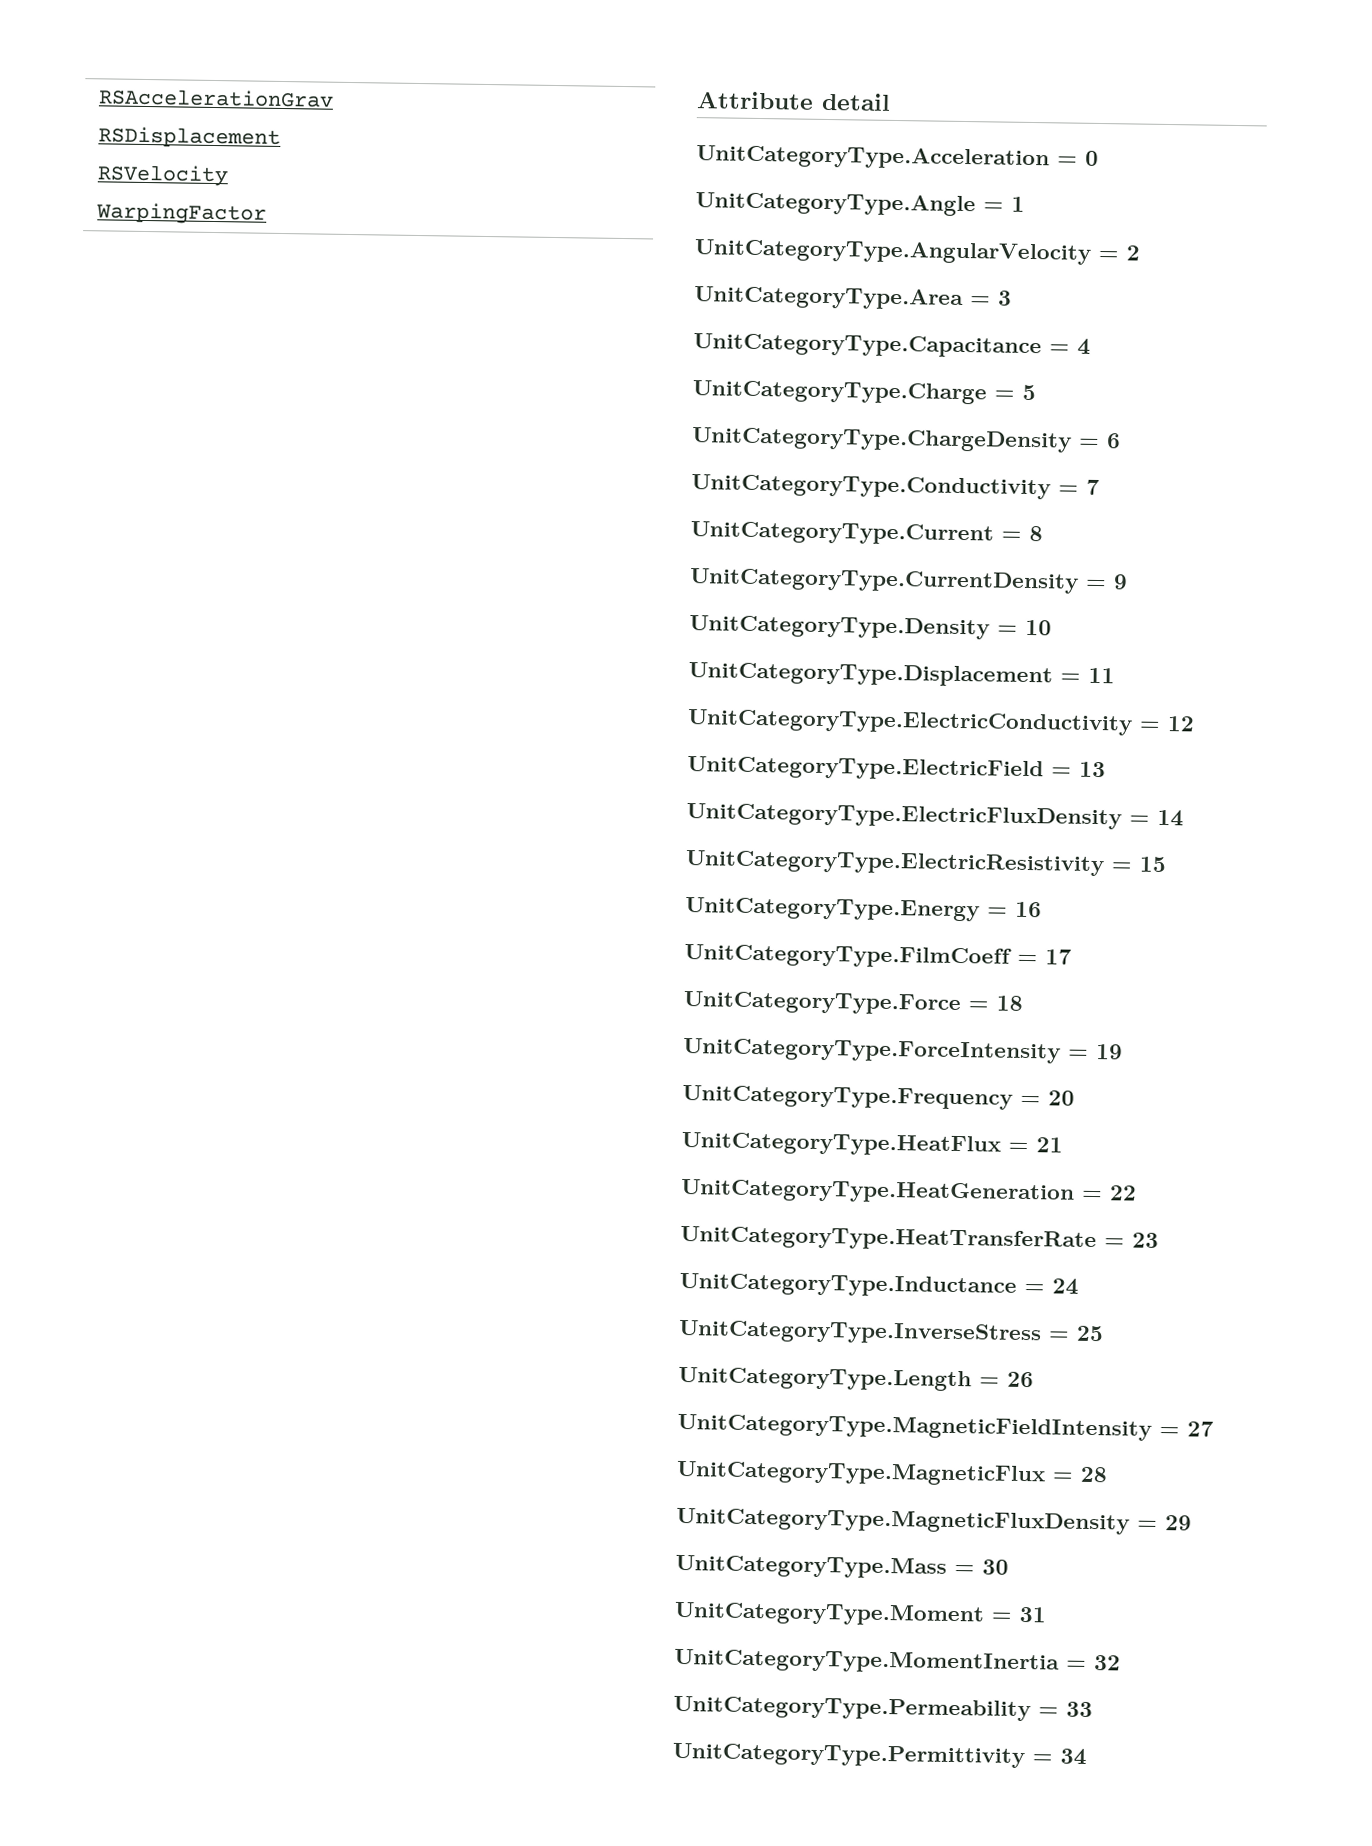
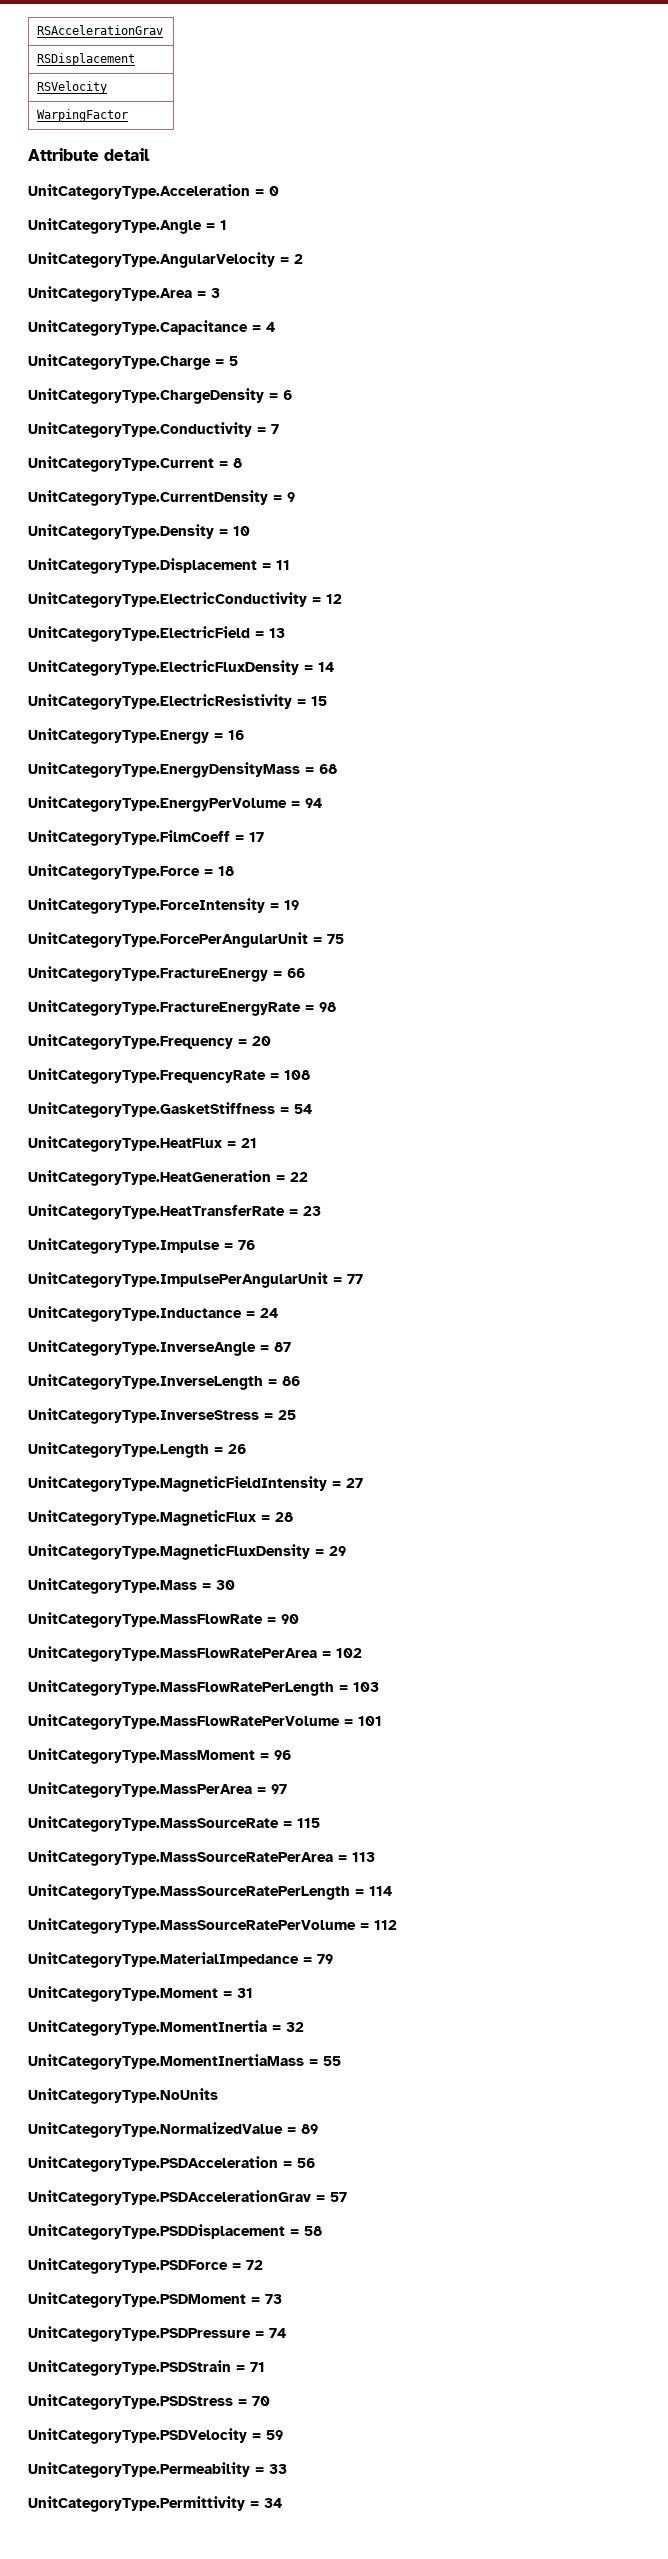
(1042, 909) none -> [28,762,337,778] [28,796,322,812] // UnitCategoryType.EnergyDensityMass = 68 // UnitCategoryType.EnergyPerVolume = 94
[682,1084,1075,1110] UnitCategoryType.Frequency = 20 -> [28,932,344,948] [28,966,305,982] [28,1000,336,1016] [28,1034,271,1050] [28,1068,310,1084] [28,1102,312,1118] UnitCategoryType.ForcePerAngularUnit = 75 // UnitCategoryType.FractureEnergy = 66 // UnitCategoryType.FractureEnergyRate = 98 // UnitCategoryType.Frequency = 20 // UnitCategoryType.FrequencyRate = 108 // UnitCategoryType.GasketStiffness = 54
[679,1272,1079,1298] UnitCategoryType.Inductance = 24 -> [28,1238,255,1254] [28,1272,363,1288] [28,1306,278,1322] [28,1340,291,1356] [28,1374,300,1390] UnitCategoryType.Impulse = 76 // UnitCategoryType.ImpulsePerAngularUnit = 77 // UnitCategoryType.Inductance = 24 // UnitCategoryType.InverseAngle = 87 // UnitCategoryType.InverseLength = 86
(1009, 1567) none -> [28,1612,299,1628] [28,1646,362,1662] [28,1680,379,1696] [28,1714,382,1730] [28,1748,291,1764] [28,1782,287,1798] [28,1816,320,1832] [28,1850,375,1866] [28,1884,392,1900] [28,1918,397,1934] [28,1952,333,1968] // UnitCategoryType.MassFlowRate = 90 // UnitCategoryType.MassFlowRatePerArea = 102 // UnitCategoryType.MassFlowRatePerLength = 103 // UnitCategoryType.MassFlowRatePerVolume = 101 // UnitCategoryType.MassMoment = 96 // UnitCategoryType.MassPerArea = 97 // UnitCategoryType.MassSourceRate = 115 // UnitCategoryType.MassSourceRatePerArea = 113 // UnitCategoryType.MassSourceRatePerLength = 114 // UnitCategoryType.MassSourceRatePerVolume = 112 // UnitCategoryType.MaterialImpedance = 79
(1121, 1663) none -> [28,2054,341,2070] [28,2088,218,2104] [28,2122,318,2138] [28,2156,315,2172] [28,2190,347,2206] [28,2224,322,2240] [28,2258,263,2274] [28,2292,282,2308] [28,2326,286,2342] [28,2360,265,2376] [28,2394,270,2410] [28,2428,283,2444] // UnitCategoryType.MomentInertiaMass = 55 // UnitCategoryType.NoUnits // UnitCategoryType.NormalizedValue = 89 // UnitCategoryType.PSDAcceleration = 56 // UnitCategoryType.PSDAccelerationGrav = 57 // UnitCategoryType.PSDDisplacement = 58 // UnitCategoryType.PSDForce = 72 // UnitCategoryType.PSDMoment = 73 // UnitCategoryType.PSDPressure = 74 // UnitCategoryType.PSDStrain = 71 // UnitCategoryType.PSDStress = 70 // UnitCategoryType.PSDVelocity = 59

